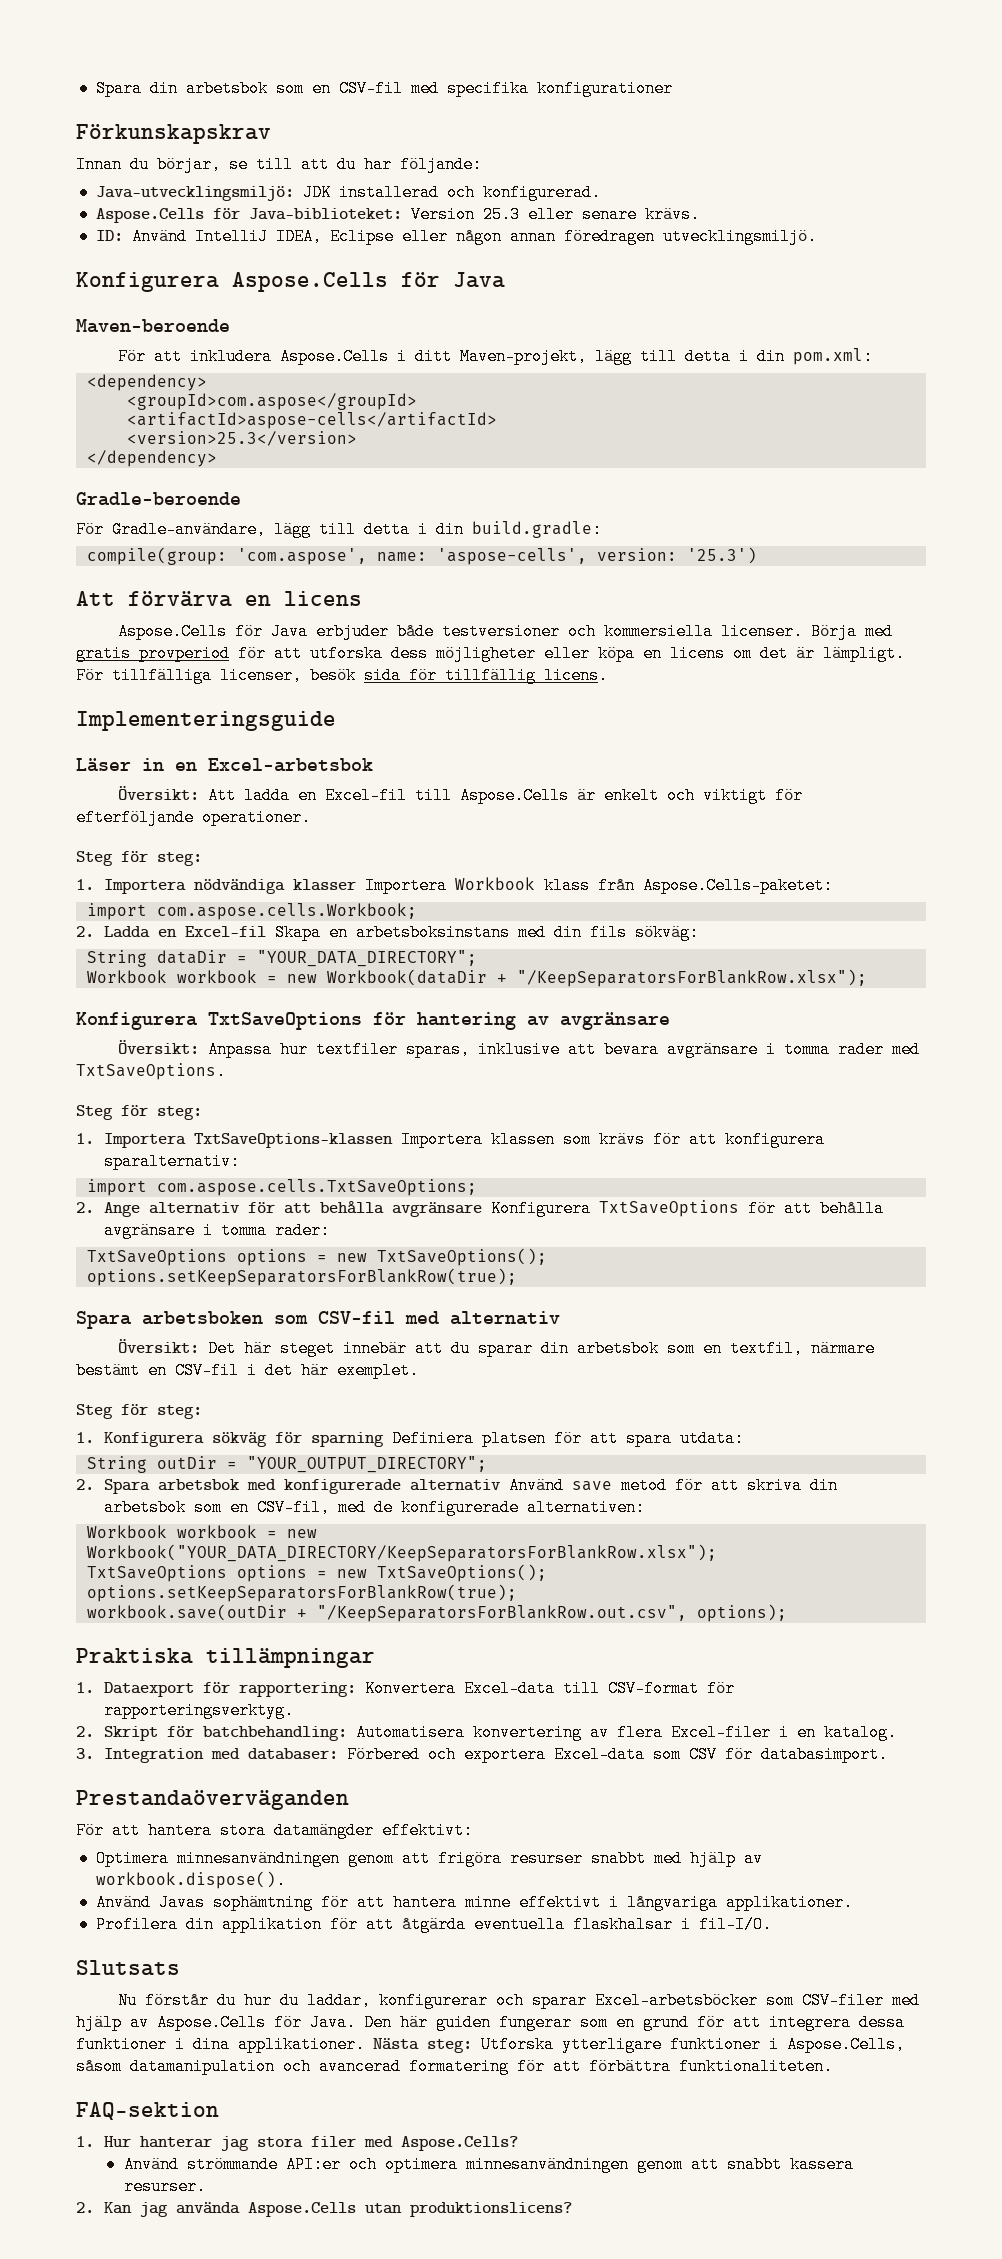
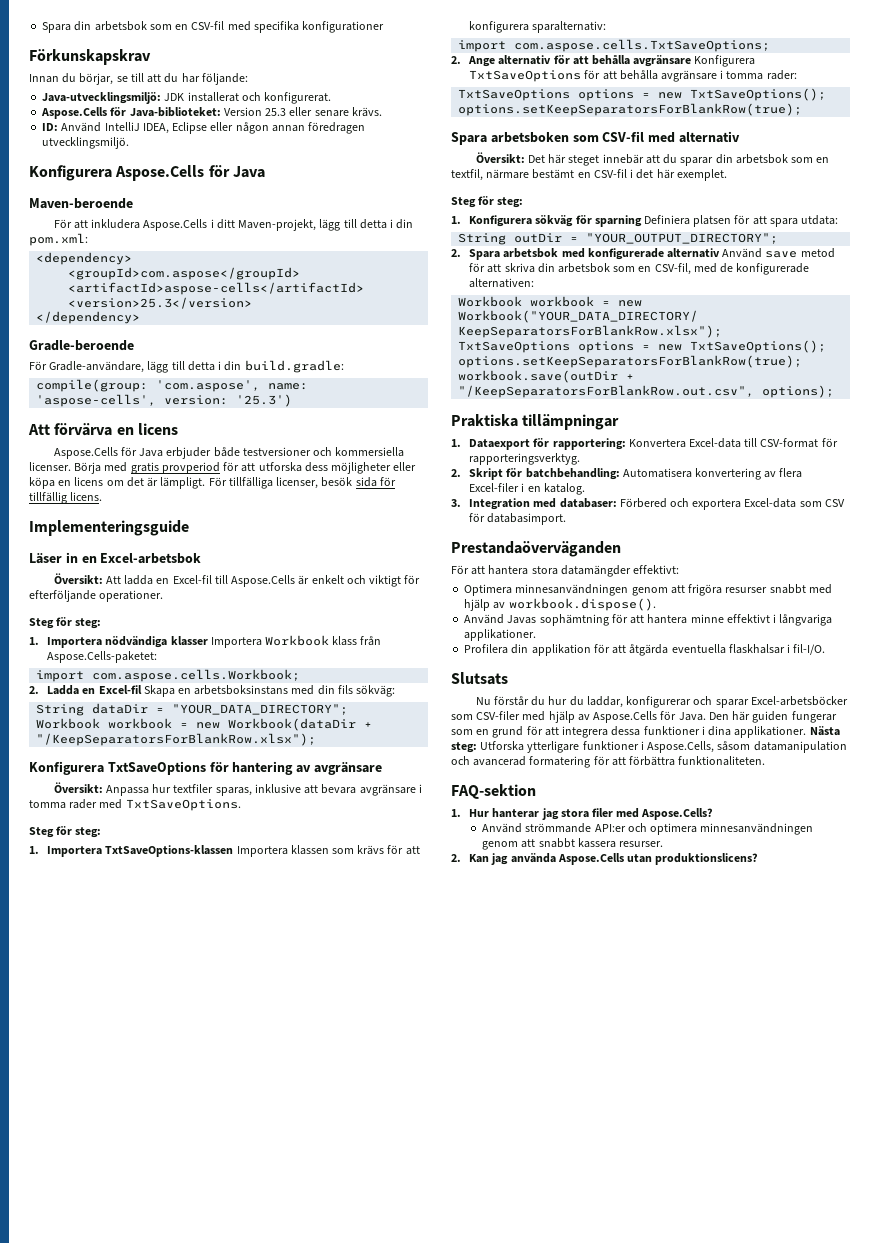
[338,184,601,201] installerad och konfigurerad. -> [187,92,332,104] installerat och konfigurerat.

